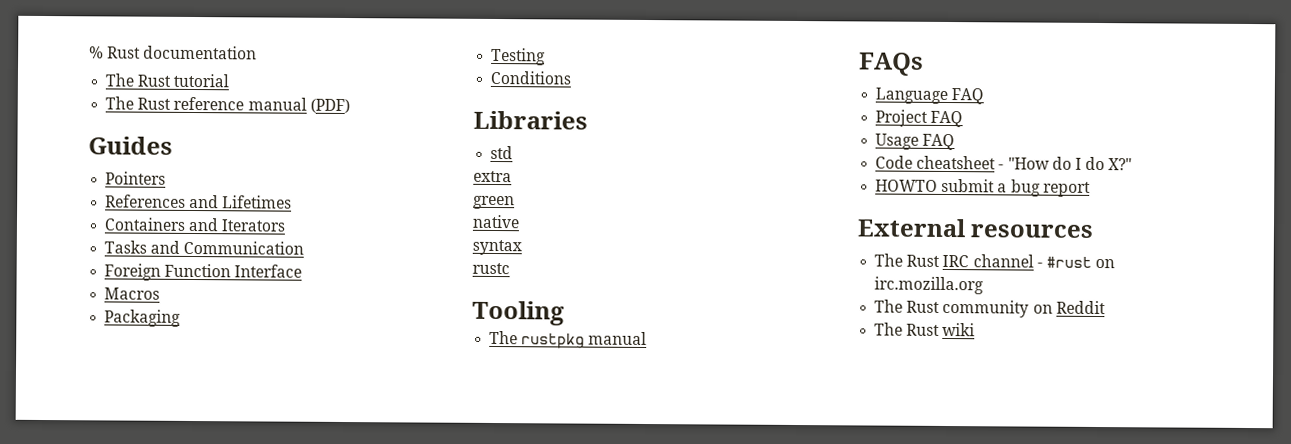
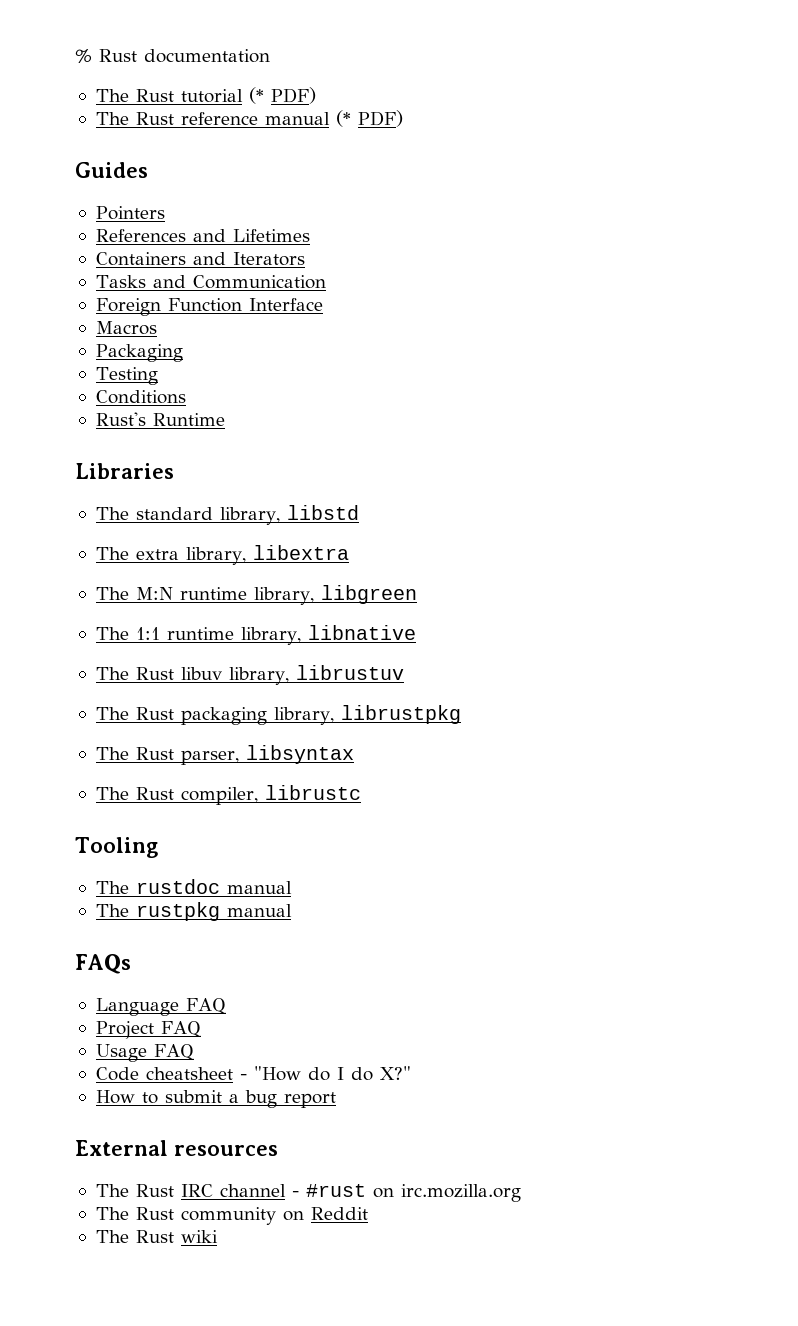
(230, 80) none -> [248,87,316,104] (* PDF)
[309,98,350,114] (PDF) -> [335,110,403,127] (* PDF)
(572, 77) none -> [95,412,225,426] // Rust's Runtime
[490,145,514,160] [473,170,512,183] [473,195,515,210] [472,214,520,229] [472,239,522,256] [472,262,510,275] [472,300,565,326] std // extra // green // native // syntax // rustc // Tooling -> [95,505,359,525] [95,545,349,565] [95,585,417,605] [95,625,416,645] [95,665,404,685] [95,705,461,725] [95,745,354,765] [95,785,361,805] [75,837,158,858] [95,879,292,894] The standard library, libstd // The extra library, libextra // The M:N runtime library, libgreen // The 1:1 runtime library, libnative // The Rust libuv library, librustuv // The Rust packaging library, librustpkg // The Rust parser, libsyntax // The Rust compiler, librustc // Tooling // The rustdoc manual
[875,179,939,192] HOWTO -> [95,1090,158,1104] How to

